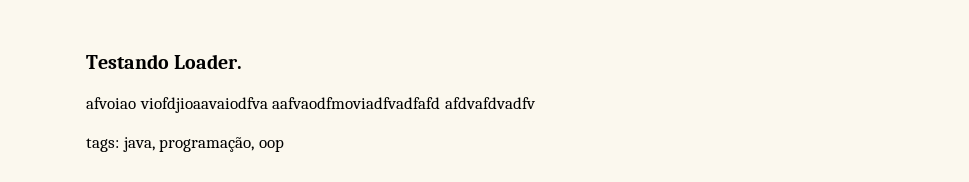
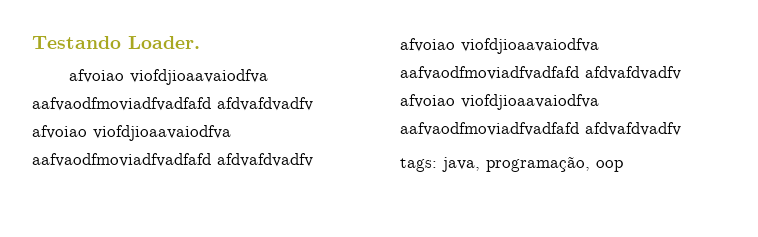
(536, 103) none -> [32,125,231,141] [32,153,313,167] [400,38,599,54] [400,66,681,80] [400,94,599,110] [400,122,681,136] afvoiao viofdjioaavaiodfva aafvaodfmoviadfvadfafd afdvafdvadfv afvoiao viofdjioaavaiodfva aafvaodfmoviadfvadfafd afdvafdvadfv afvoiao viofdjioaavaiodfva aafvaodfmoviadfvadfafd afdvafdvadfv

